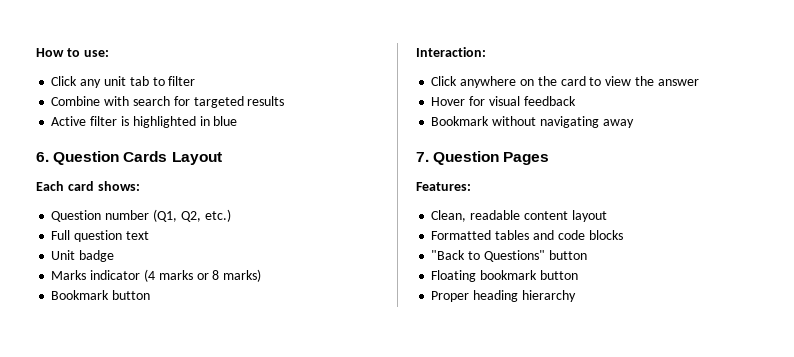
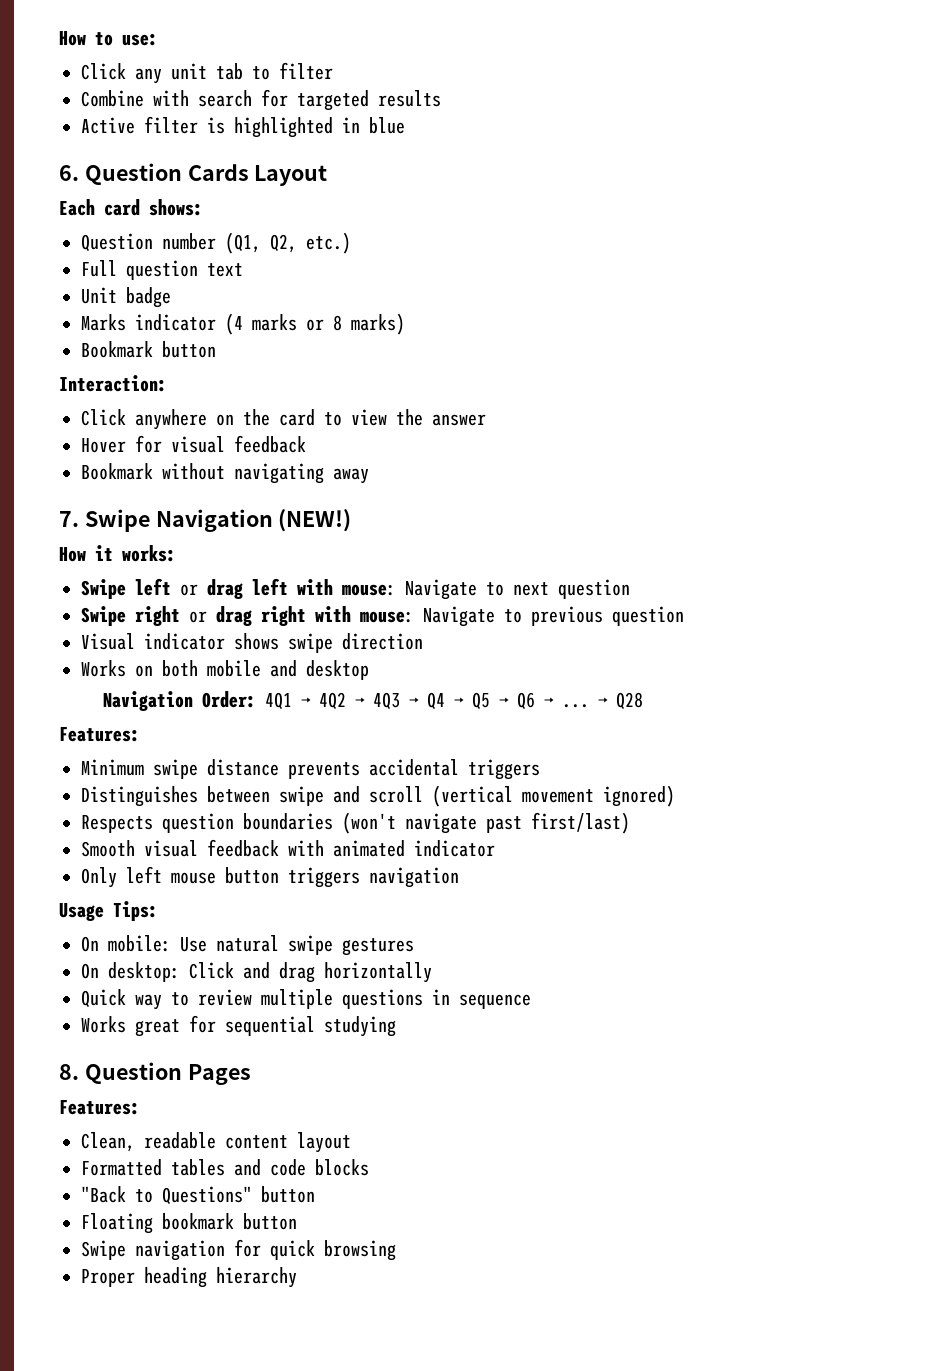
(429, 157) none -> [84,509,352,532] [59,545,176,562] [81,578,630,600] [81,606,684,627] [81,633,423,653] [81,660,369,680] [103,691,644,711] [59,727,140,742] [81,759,540,780] [81,785,675,807] [81,812,630,834] [81,839,495,857] [81,866,459,888] [59,901,158,921] [81,935,414,956] [81,962,432,983] [81,989,531,1010] [81,1015,396,1037] [59,1064,79,1080] Swipe Navigation (NEW!) // How it works: // Swipe left or drag left with mouse: Navigate to next question // Swipe right or drag right with mouse: Navigate to previous question // Visual indicator shows swipe direction // Works on both mobile and desktop // Navigation Order: 4Q1 → 4Q2 → 4Q3 → Q4 → Q5 → Q6 → ... → Q28 // Features: // Minimum swipe distance prevents accidental triggers // Distinguishes between swipe and scroll (vertical movement ignored) // Respects question boundaries (won't navigate past first/last) // Smooth visual feedback with animated indicator // Only left mouse button triggers navigation // Usage Tips: // On mobile: Use natural swipe gestures // On desktop: Click and drag horizontally // Quick way to review multiple questions in sequence // Works great for sequential studying // 8.
(578, 275) none -> [81,1239,396,1261] // Swipe navigation for quick browsing

